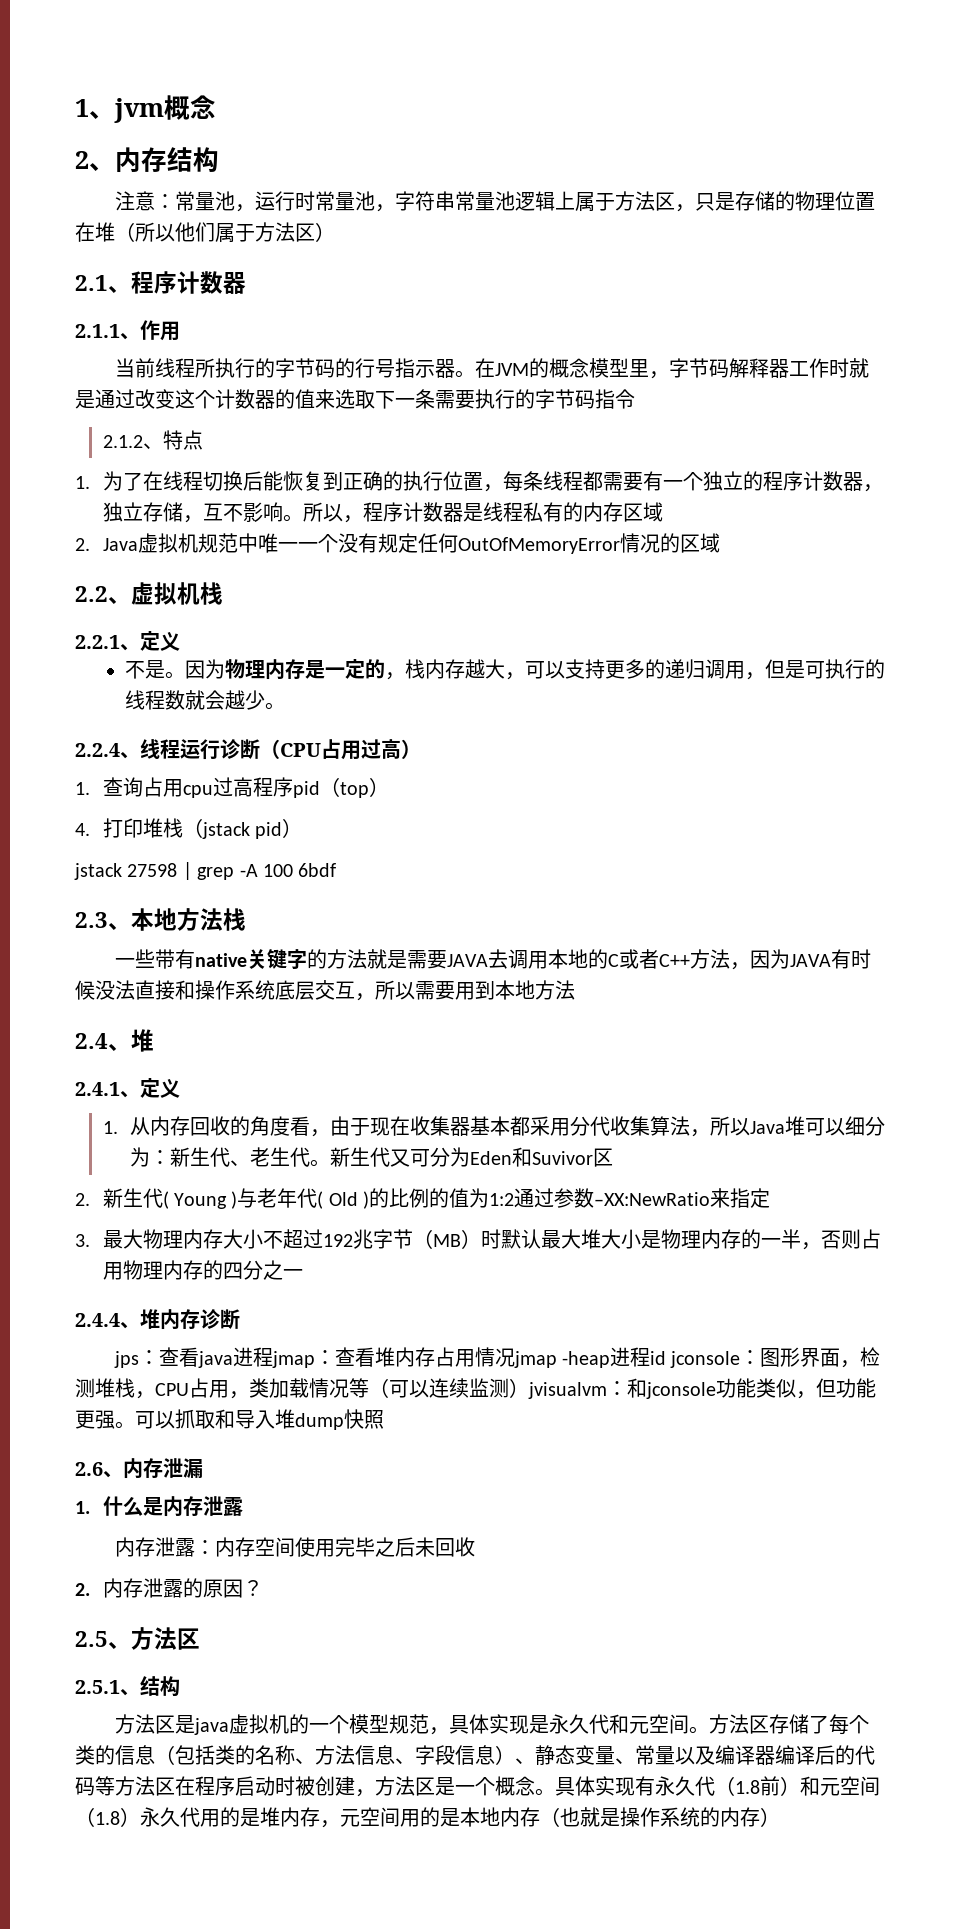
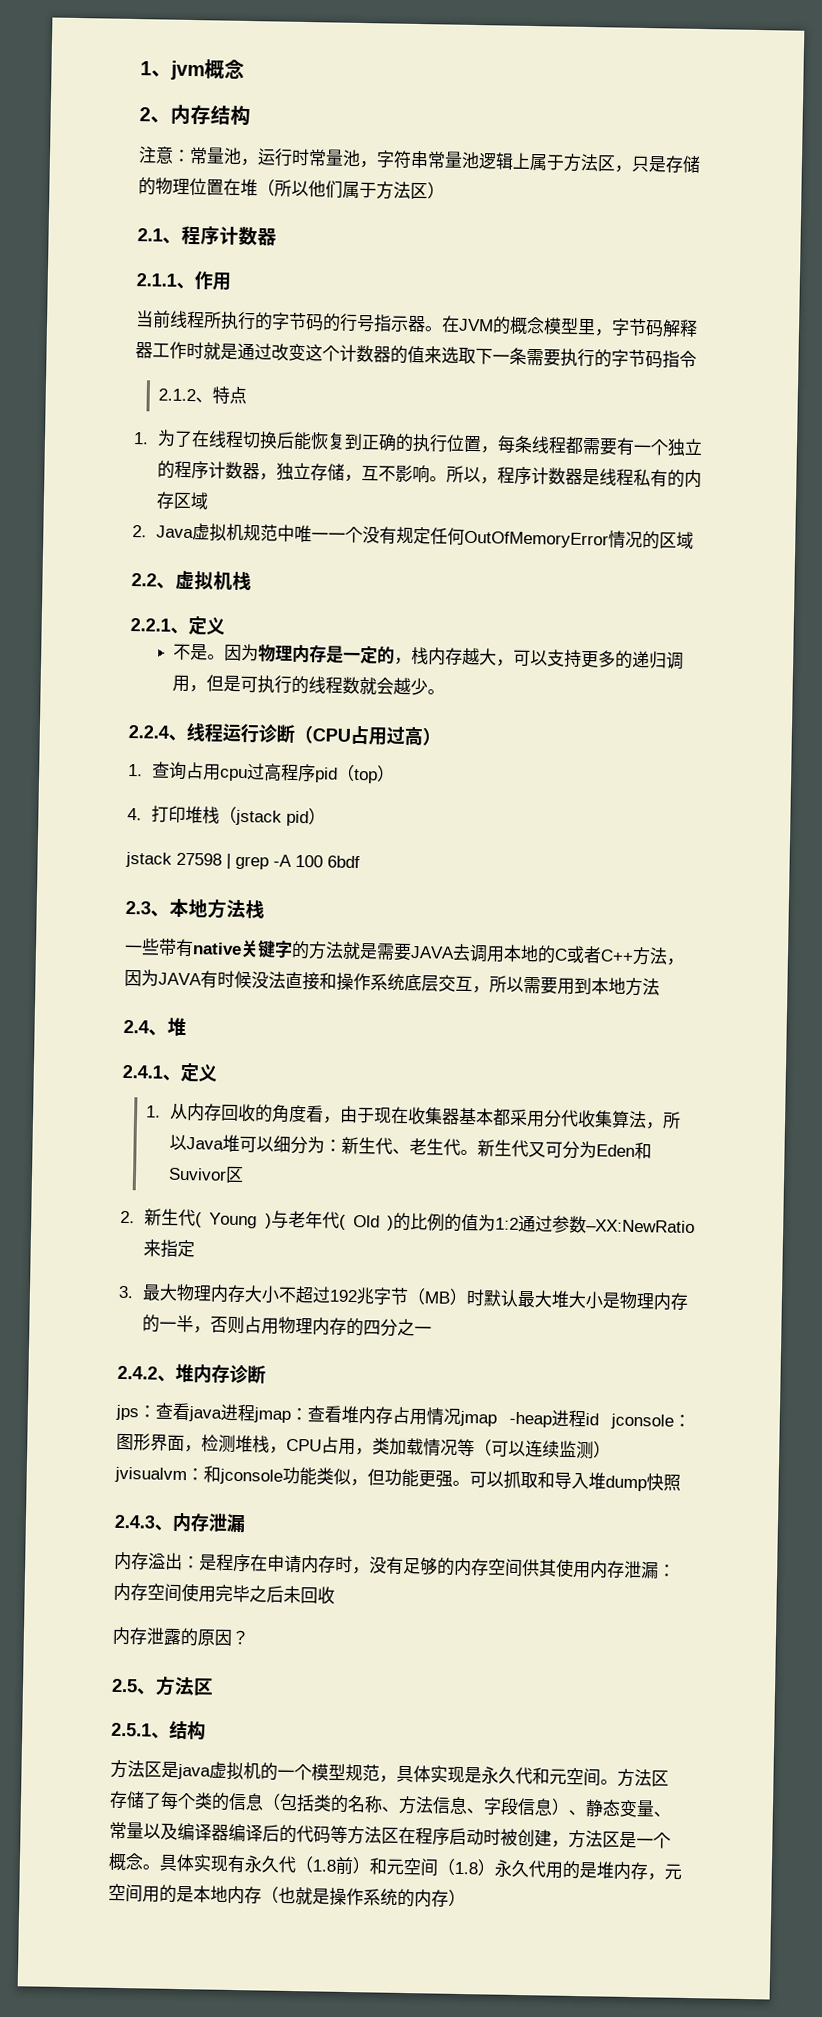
[75,1313,120,1327] 2.4.4 -> [117,1365,158,1380] 2.4.2
[75,1462,103,1476] 2.6 -> [114,1514,156,1529] 2.4.3
[75,1496,243,1517] [114,1537,195,1557] 1.什么是内存泄露 // 内存泄露 -> [114,1551,659,1579] 内存溢出：是程序在申请内存时，没有足够的内存空间供其使用内存泄漏
[75,1583,90,1596] 2. -> (335, 1595) none

